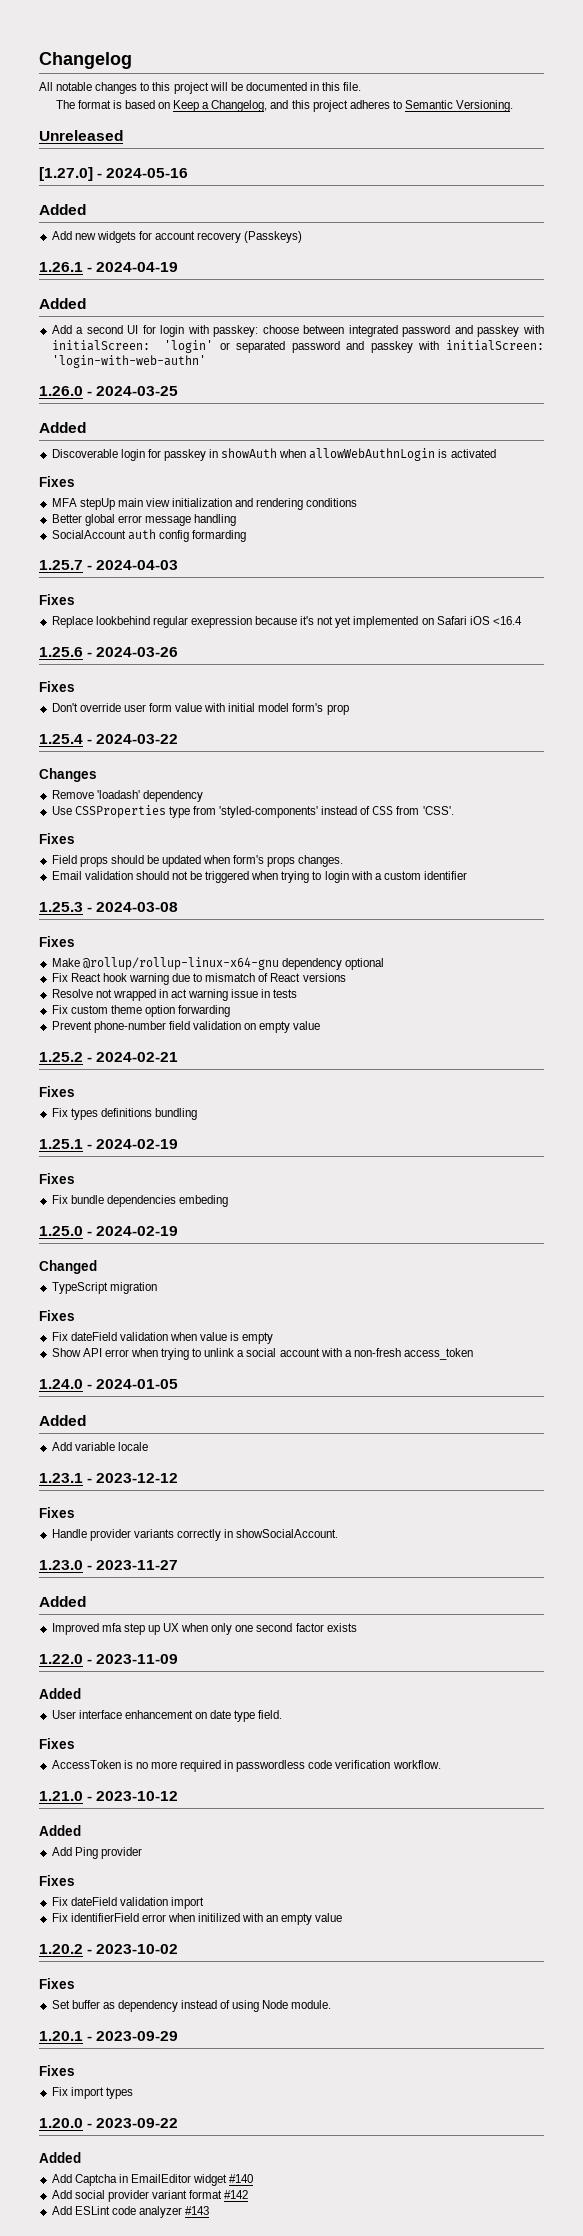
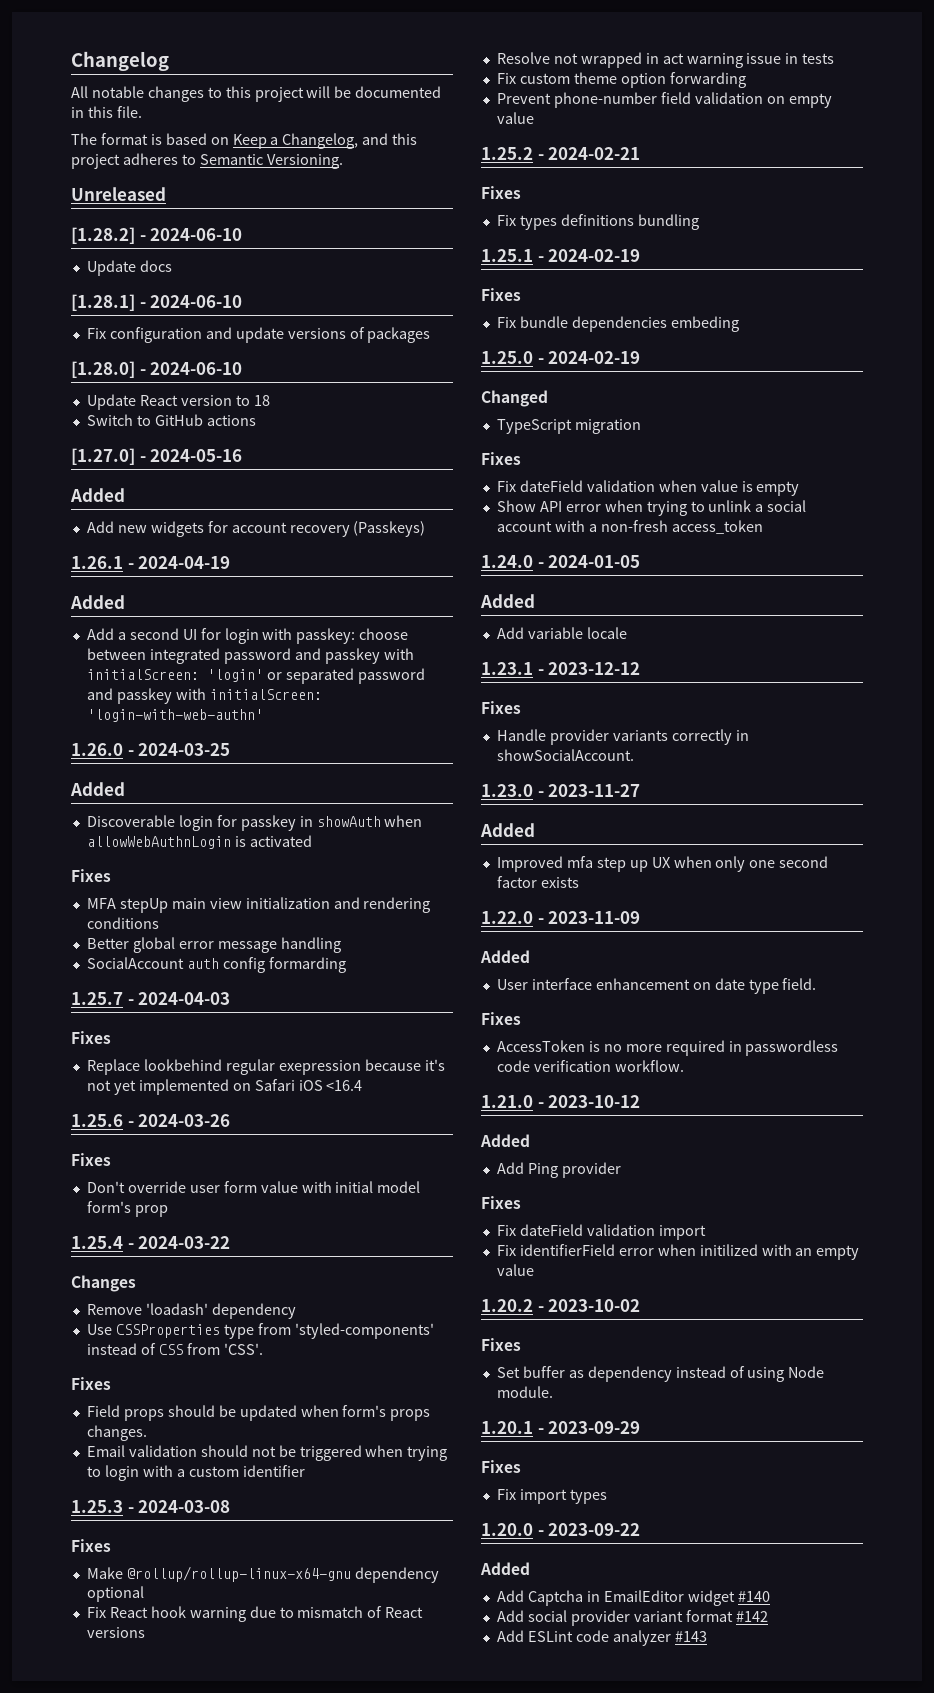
(123, 135) none -> [71,227,243,244] [86,260,172,276] [71,294,243,311] [86,327,431,343] [71,361,243,378] [86,394,270,410] [86,414,256,426] // [1.28.2] - 2024-06-10 // Update docs // [1.28.1] - 2024-06-10 // Fix configuration and update versions of packages // [1.28.0] - 2024-06-10 // Update React version to 18 // Switch to GitHub actions

